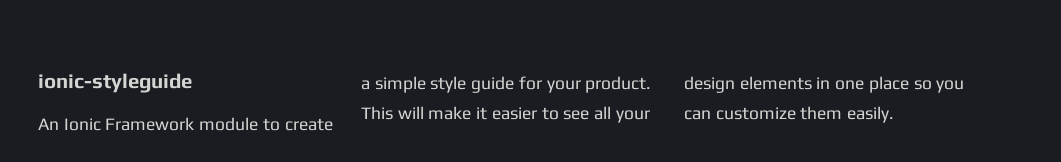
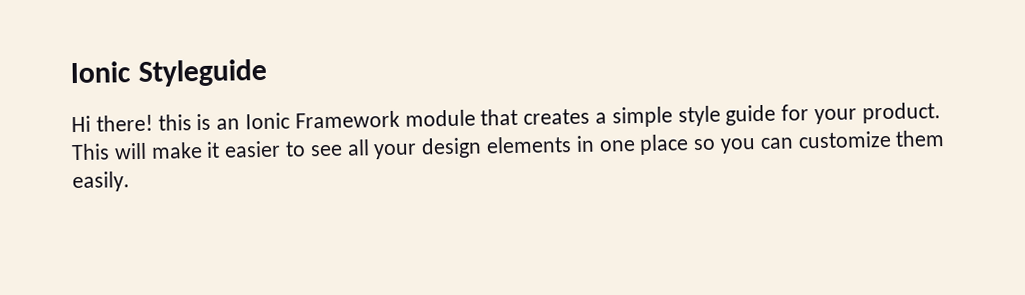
[38,73,192,93] [38,118,59,130] ionic-styleguide // An -> [70,58,268,87] [71,113,241,133] Ionic Styleguide // Hi there! this is an
[262,118,333,131] to create -> [480,108,591,126] that creates

